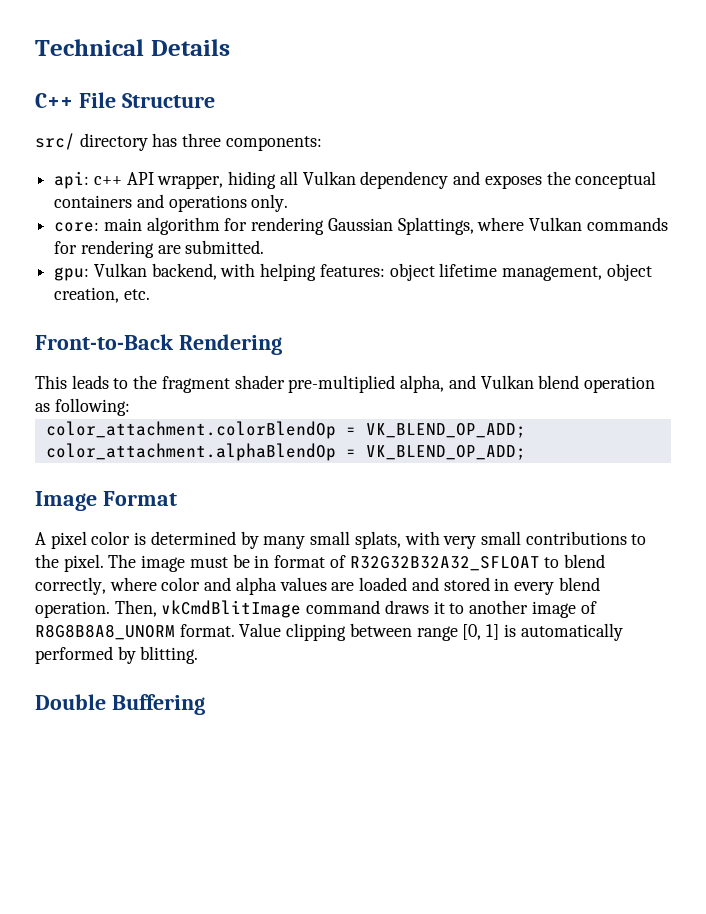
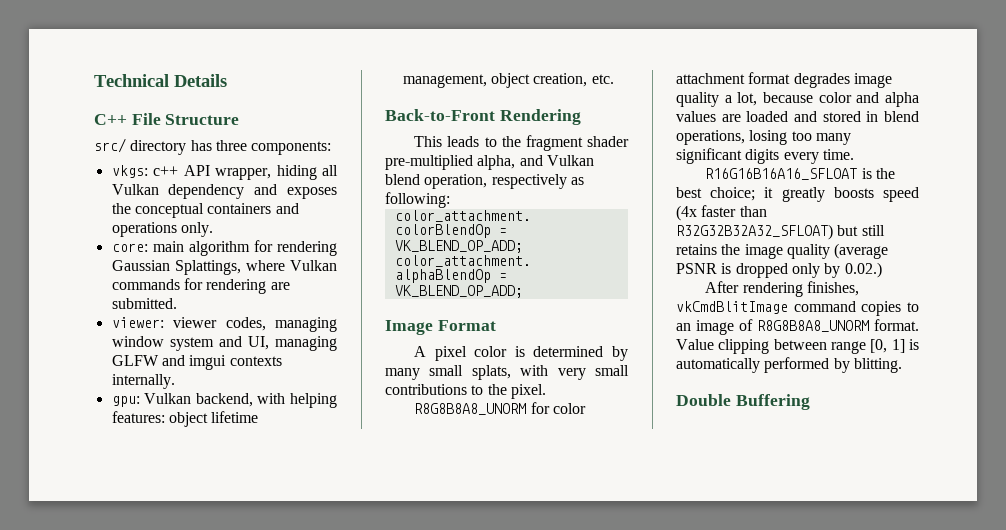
[54,171,90,189] api: -> [111,165,148,178] vkgs:
(265, 247) none -> [111,317,337,332] [111,336,337,351] [111,355,282,370] [111,374,175,389] // viewer: viewer codes, managing window system and UI, managing GLFW and imgui contexts internally.
[35,334,174,350] Front-to-Back -> [385,109,495,121] Back-to-Front
[583,376,655,393] operation -> [424,174,567,189] operation, respectively
[108,554,605,572] [35,577,157,595] The image must be in format of R32G32B32A32_SFLOAT to blend correctly, where -> [414,402,586,415] [676,72,892,88] [676,92,813,107] // R8G8B8A8_UNORM for color attachment format degrades image quality a lot, because
[513,577,600,595] [35,600,529,618] every blend operation. Then, vkCmdBlitImage command draws it to another -> [884,111,919,122] [676,130,851,145] [676,148,854,164] [705,168,895,180] [676,187,919,202] [676,205,767,221] [676,224,885,240] [676,243,889,259] [676,262,882,278] [705,281,859,297] [676,301,919,316] [676,323,691,331] blend operations, losing too many significant digits every time. // R16G16B16A16_SFLOAT is the best choice; it greatly boosts speed (4x faster than R32G32B32A32_SFLOAT) but still retains the image quality (average PSNR is dropped only by 0.02.) // After rendering finishes, vkCmdBlitImage command copies to an

